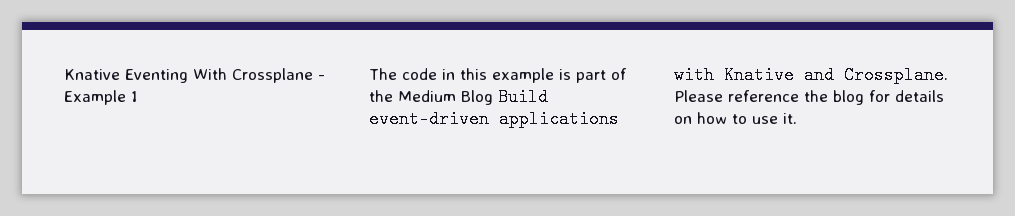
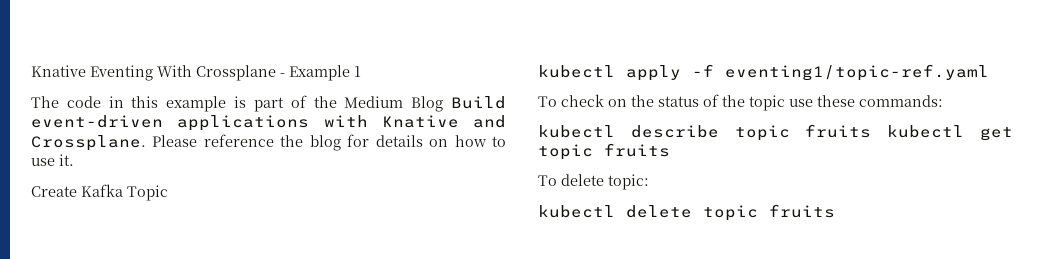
(797, 118) none -> [31,184,168,201] [538,64,989,81] [538,94,943,111] [538,124,1013,141] [538,143,670,160] [538,174,649,190] [538,204,835,221] // Create Kafka Topic // kubectl apply -f eventing1/topic-ref.yaml // To check on the status of the topic use these commands: // kubectl describe topic fruits kubectl get topic fruits // To delete topic: // kubectl delete topic fruits

